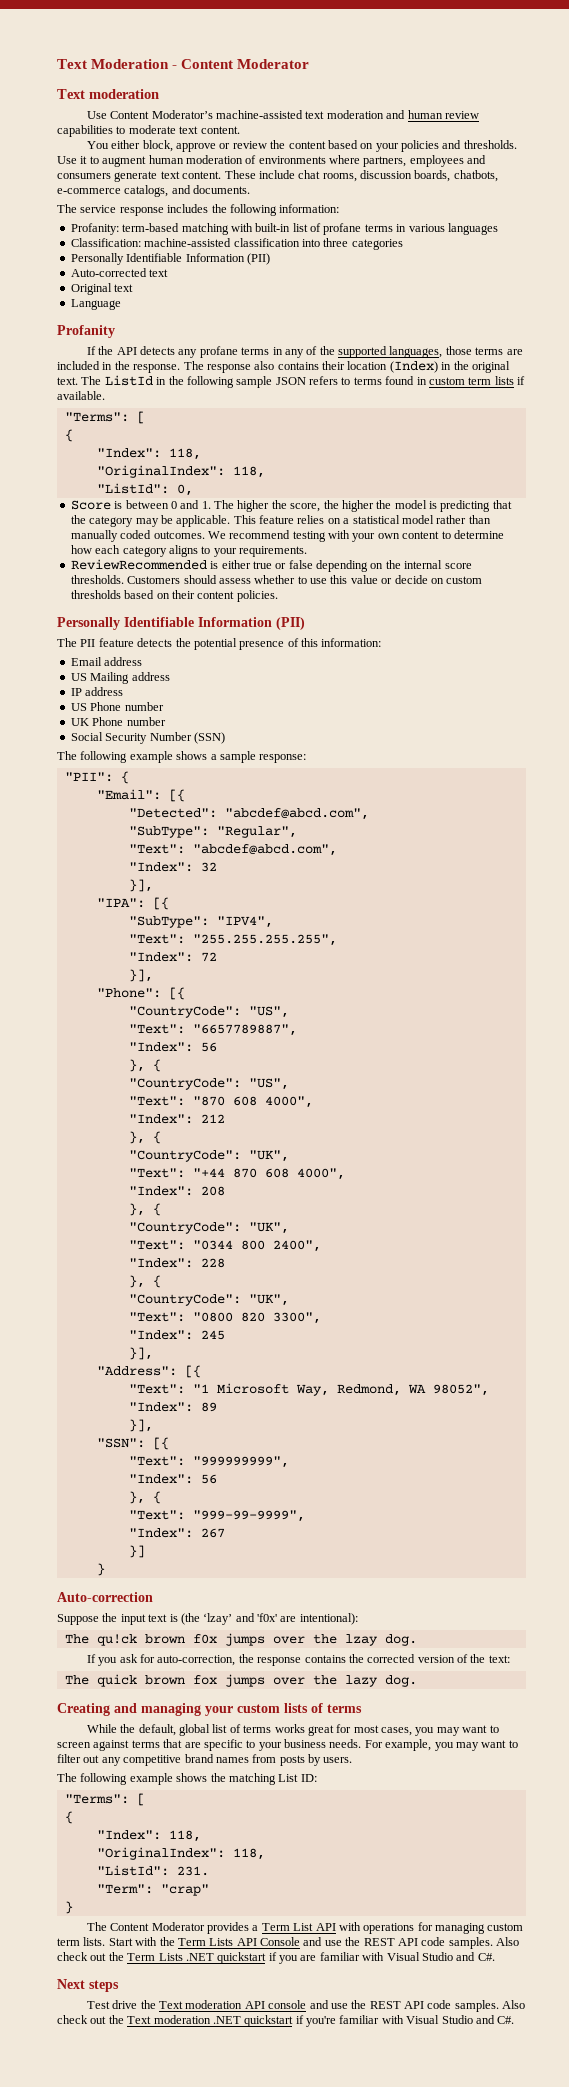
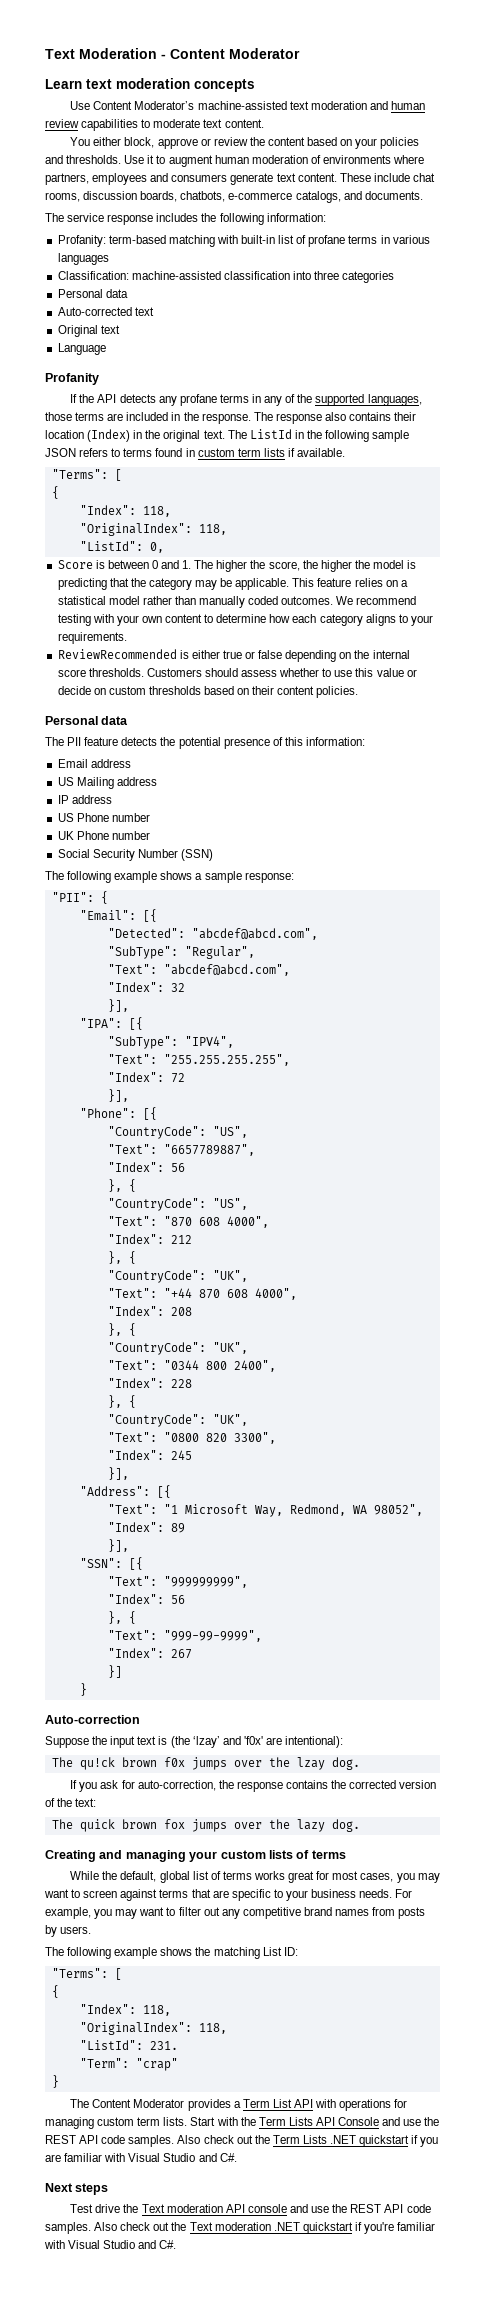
[57,89,159,99] Text moderation -> [45,78,255,92] Learn text moderation concepts
[70,253,270,265] Personally Identifiable Information (PII) -> [57,289,128,298] Personal data
[57,617,305,630] Personally Identifiable Information (PII) -> [45,716,129,725] Personal data

